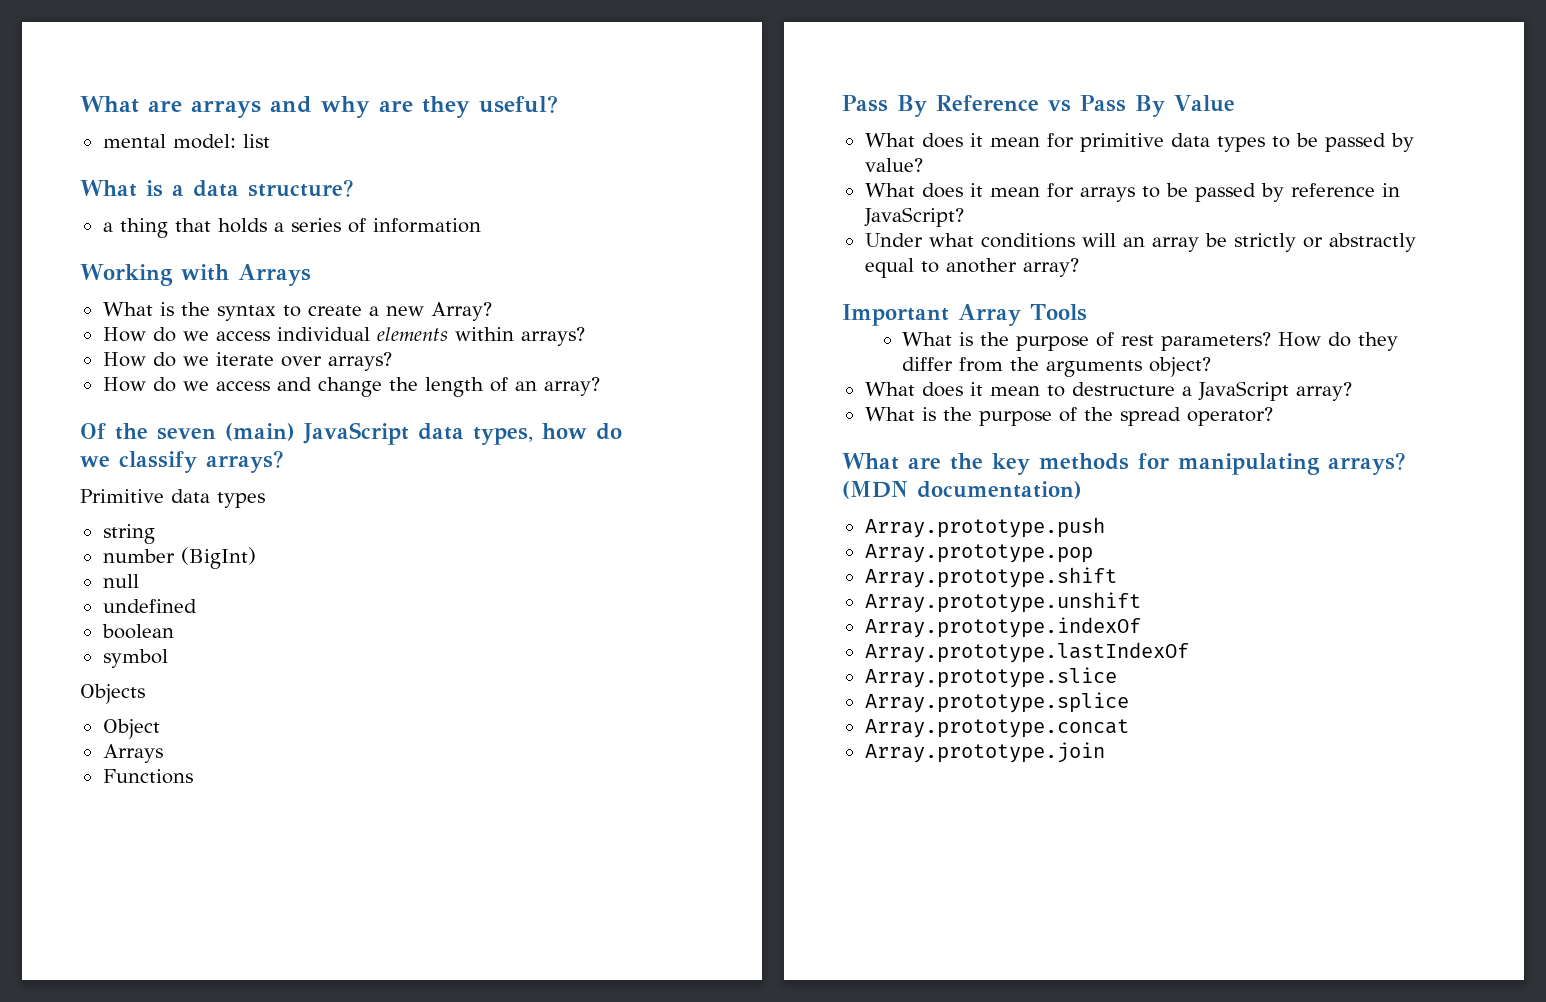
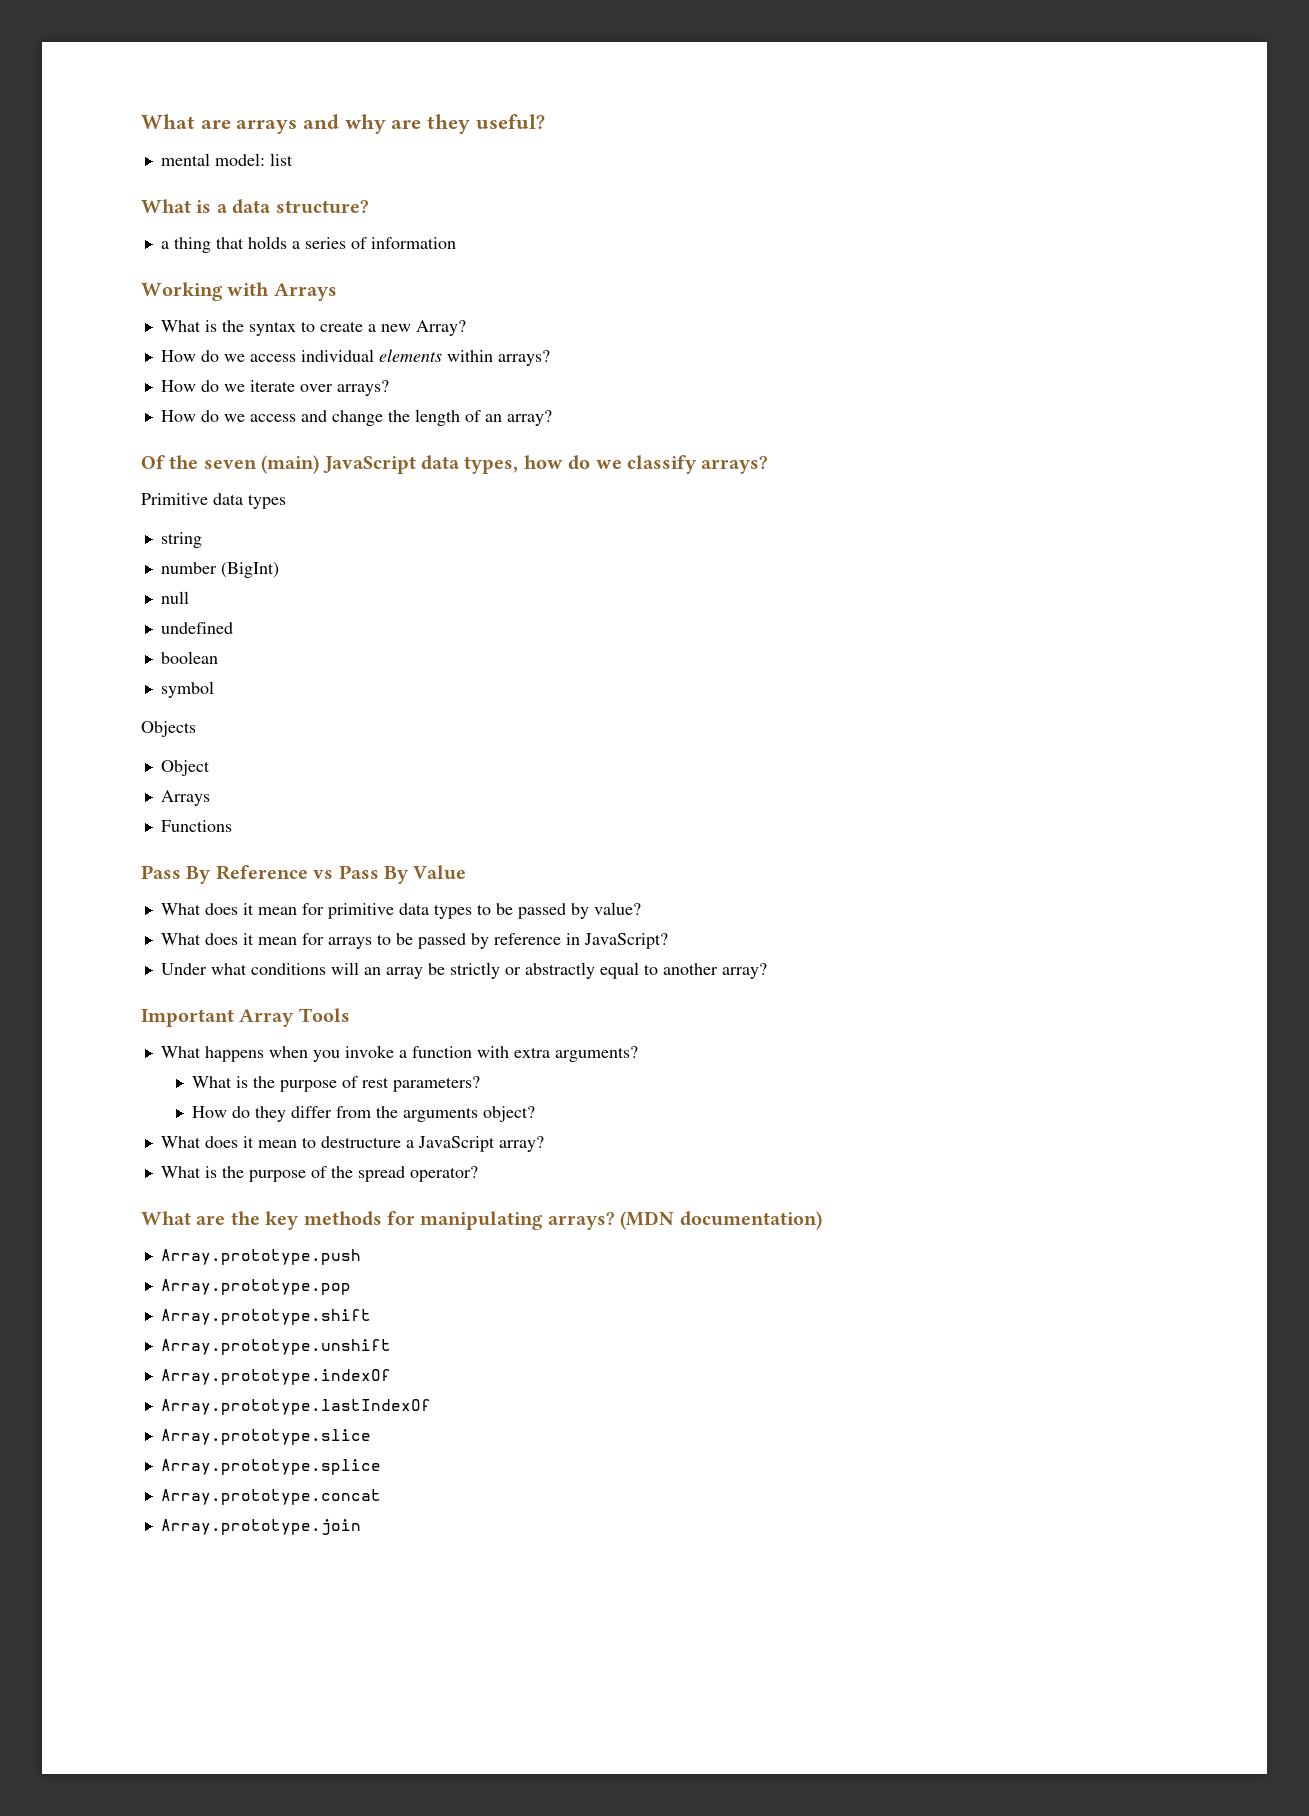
(1087, 312) none -> [160,1045,638,1062] // What happens when you invoke a function with extra arguments?
(1272, 341) none -> (480, 1084) //

